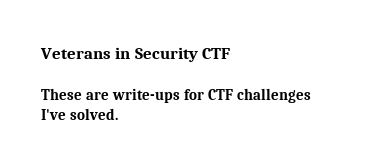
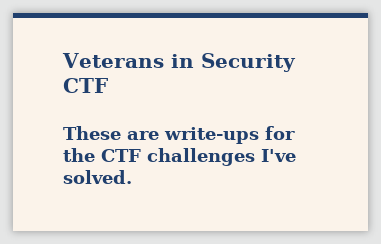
(204, 94) none -> [63,148,95,162] the

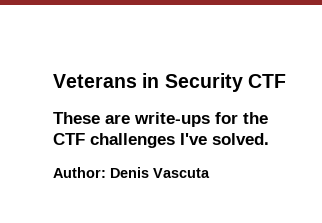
(132, 177) none -> [53,167,210,178] // Author: Denis Vascuta

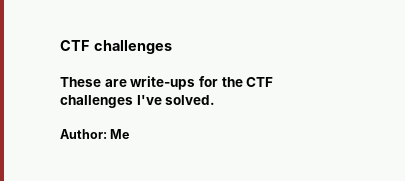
[53,73,286,92] Veterans in Security CTF -> [60,40,172,54] CTF challenges
[110,167,210,178] Denis Vascuta -> [110,129,130,139] Me

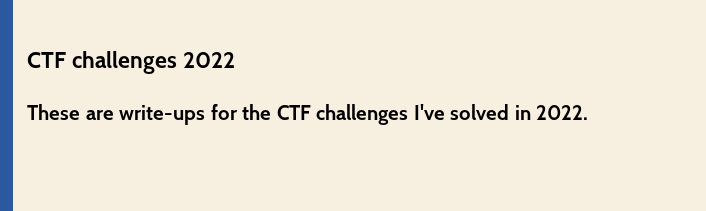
[60,40,172,54] CTF challenges -> [27,51,236,74] CTF challenges 2022
[165,95,216,105] [60,129,130,139] solved. // Author: Me -> [450,104,589,120] solved in 2022.

